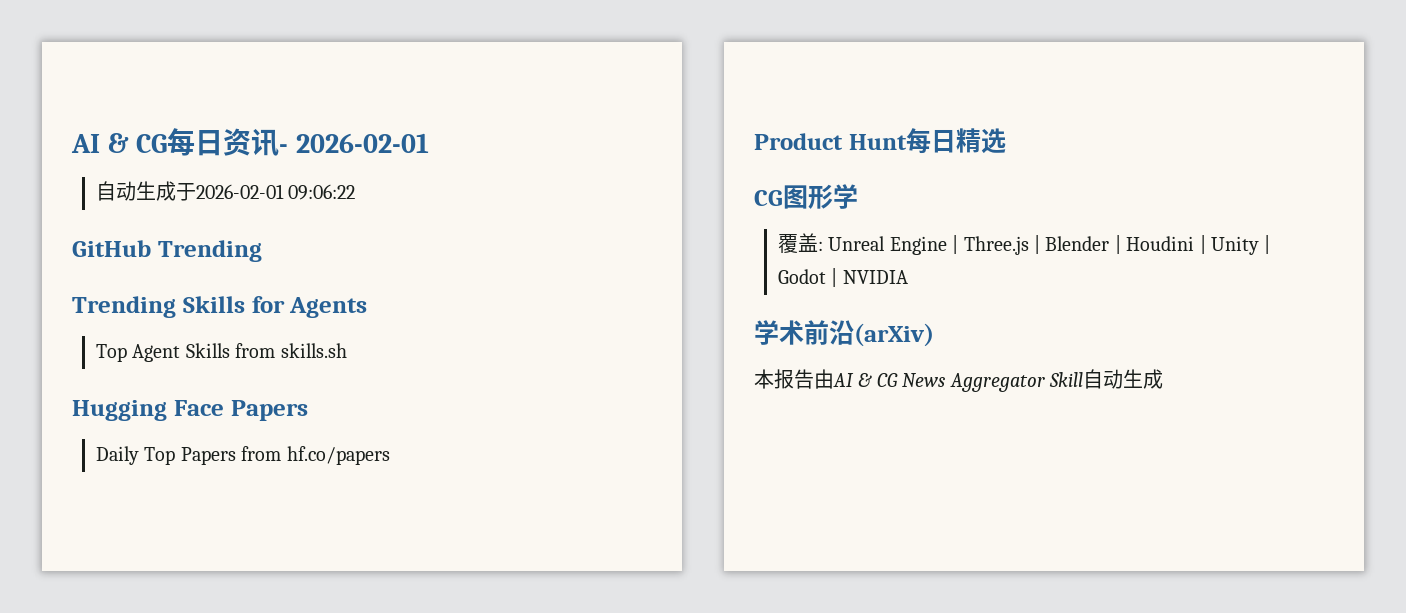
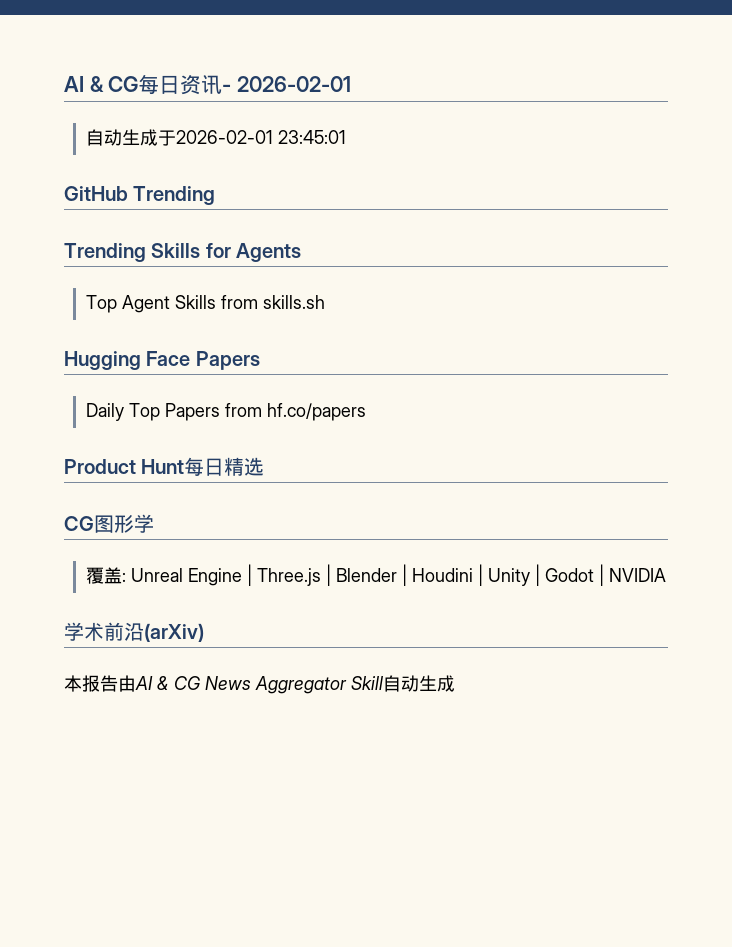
[288,184,356,200] 09:06:22 -> [277,130,346,144] 23:45:01

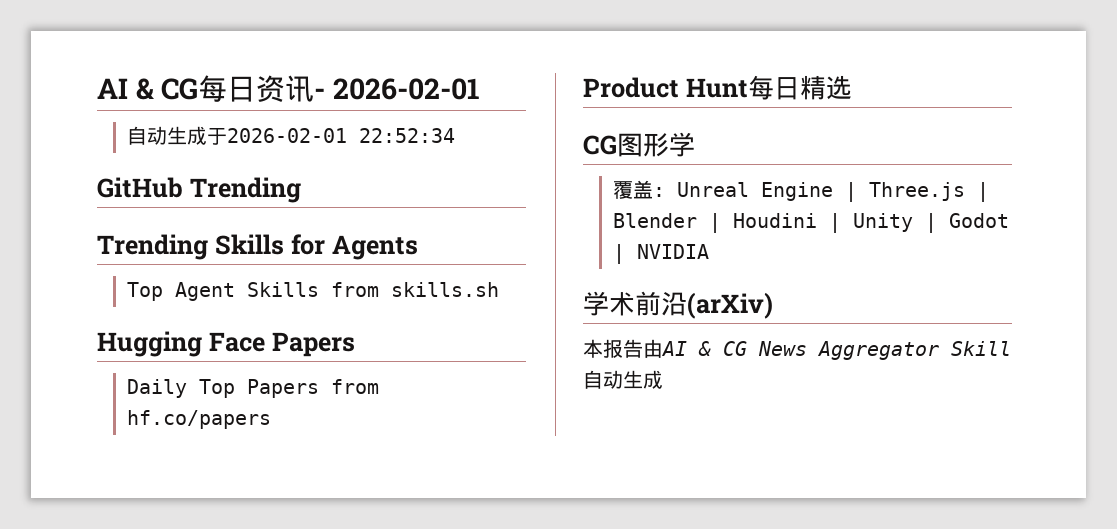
[277,130,346,144] 23:45:01 -> [358,128,455,143] 22:52:34

